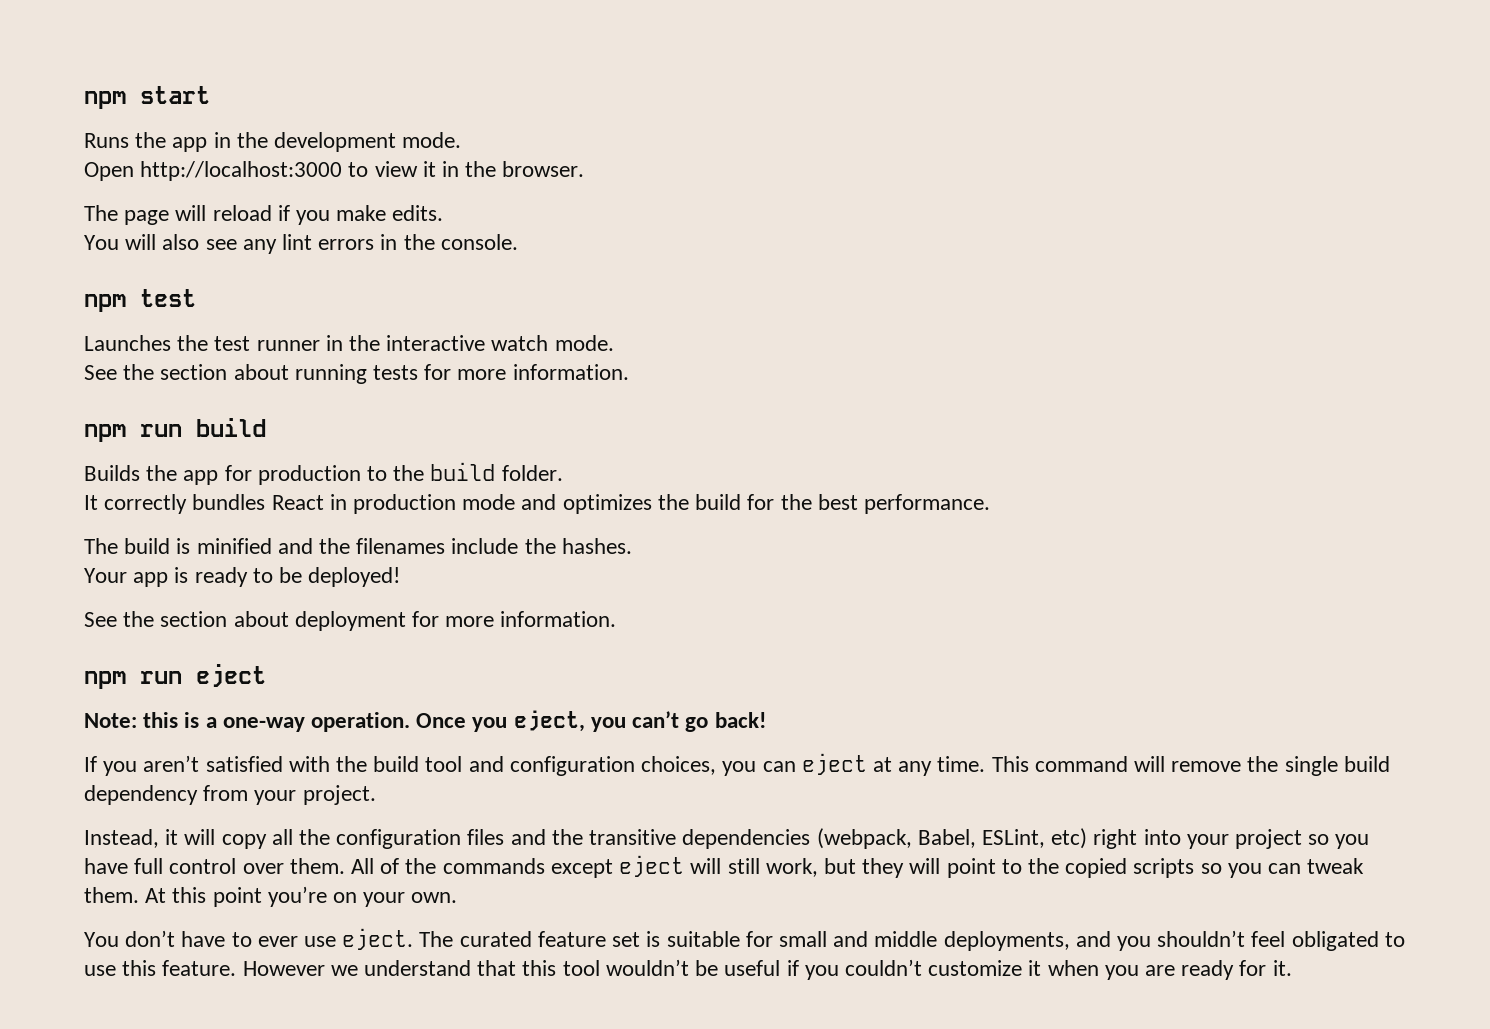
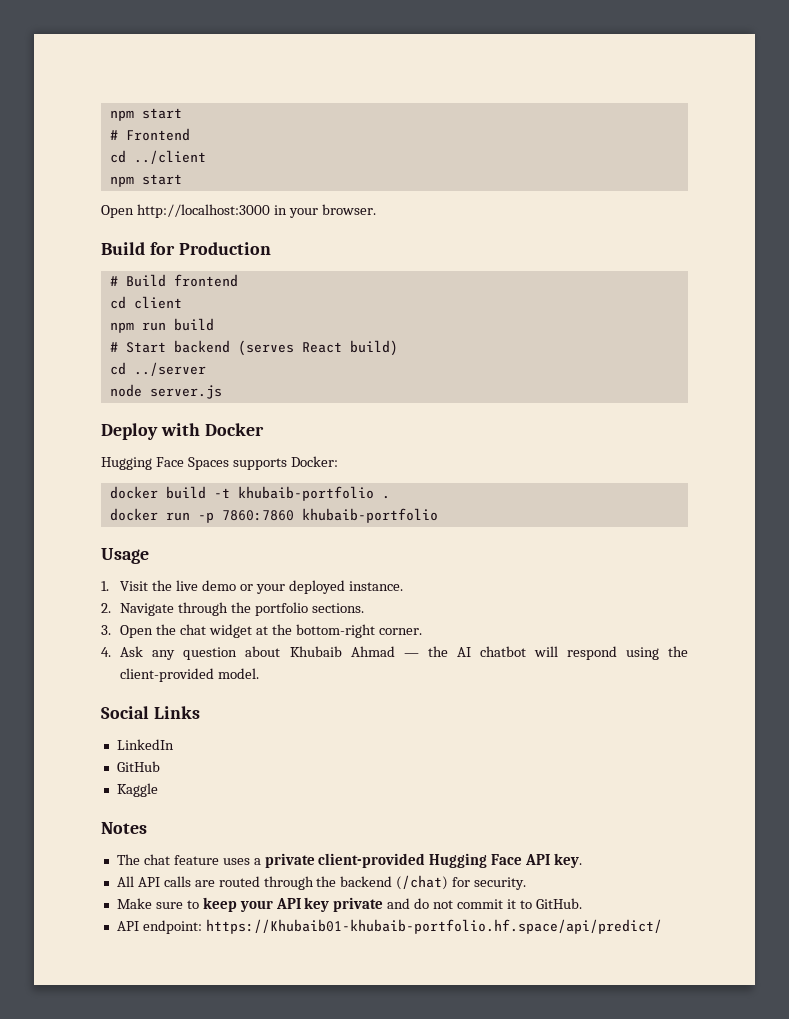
[84,86,210,109] [84,132,462,152] [84,161,585,181] [84,205,444,225] [84,234,518,254] [84,289,196,312] [84,335,614,351] [84,364,629,384] [84,418,266,442] [84,462,563,485] [84,494,990,514] [84,538,632,554] [84,567,401,587] [84,611,617,631] [84,664,266,689] [84,710,766,732] [84,753,1390,776] [84,785,376,805] [84,828,1370,849] [84,855,1365,878] [84,886,458,907] [84,928,1405,951] [84,959,1292,980] npm start // Runs the app in the development mode. // Open http://localhost:3000 to view it in the browser. // The page will reload if you make edits. // You will also see any lint errors in the console. // npm test // Launches the test runner in the interactive watch mode. // See the section about running tests for more information. // npm run build // Builds the app for production to the build folder. // It correctly bundles React in production mode and optimizes the build for the best performance. // The build is minified and the filenames include the hashes. // Your app is ready to be deployed! // See the section about deployment for more information. // npm run eject // Note: this is a one-way operation. Once you eject, you can’t go back! // If you aren’t satisfied with the build tool and configuration choices, you can eject at any time. This command will remove the single build dependency from your project. // Instead, it will copy all the configuration files and the transitive dependencies (webpack, Babel, ESLint, etc) right into your project so you have full control over them. All of the commands except eject will still work, but they will point to the copied scripts so you can tweak them. At this point you’re on your own. // You don’t have to ever use eject. The curated feature set is suitable for small and middle deployments, and you shouldn’t feel obligated to use this feature. However we understand that this tool wouldn’t be useful if you couldn’t customize it when you are ready for it. -> [109,108,182,121] [109,128,190,141] [109,150,206,164] [109,174,182,187] [101,204,376,218] [101,242,271,255] [109,274,238,287] [109,296,182,309] [109,318,214,333] [109,340,398,356] [109,362,206,376] [109,384,222,399] [101,423,264,440] [101,456,338,470] [109,486,390,501] [109,508,438,523] [101,548,149,564] [101,580,403,594] [101,602,364,616] [101,624,422,638] [101,646,688,660] [120,668,260,682] [101,706,200,719] [116,739,174,750] [116,761,160,772] [116,783,158,797] [101,822,147,834] [116,853,583,868] [116,875,527,890] [116,897,582,912] [116,919,662,934] npm start // # Frontend // cd ../client // npm start // Open http://localhost:3000 in your browser. // Build for Production // # Build frontend // cd client // npm run build // # Start backend (serves React build) // cd ../server // node server.js // Deploy with Docker // Hugging Face Spaces supports Docker: // docker build -t khubaib-portfolio . // docker run -p 7860:7860 khubaib-portfolio // Usage // 1. Visit the live demo or your deployed instance. // 2. Navigate through the portfolio sections. // 3. Open the chat widget at the bottom-right corner. // 4. Ask any question about Khubaib Ahmad — the AI chatbot will respond using the client-provided model. // Social Links // LinkedIn // GitHub // Kaggle // Notes // The chat feature uses a private client-provided Hugging Face API key. // All API calls are routed through the backend (/chat) for security. // Make sure to keep your API key private and do not commit it to GitHub. // API endpoint: https://Khubaib01-khubaib-portfolio.hf.space/api/predict/

